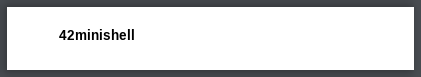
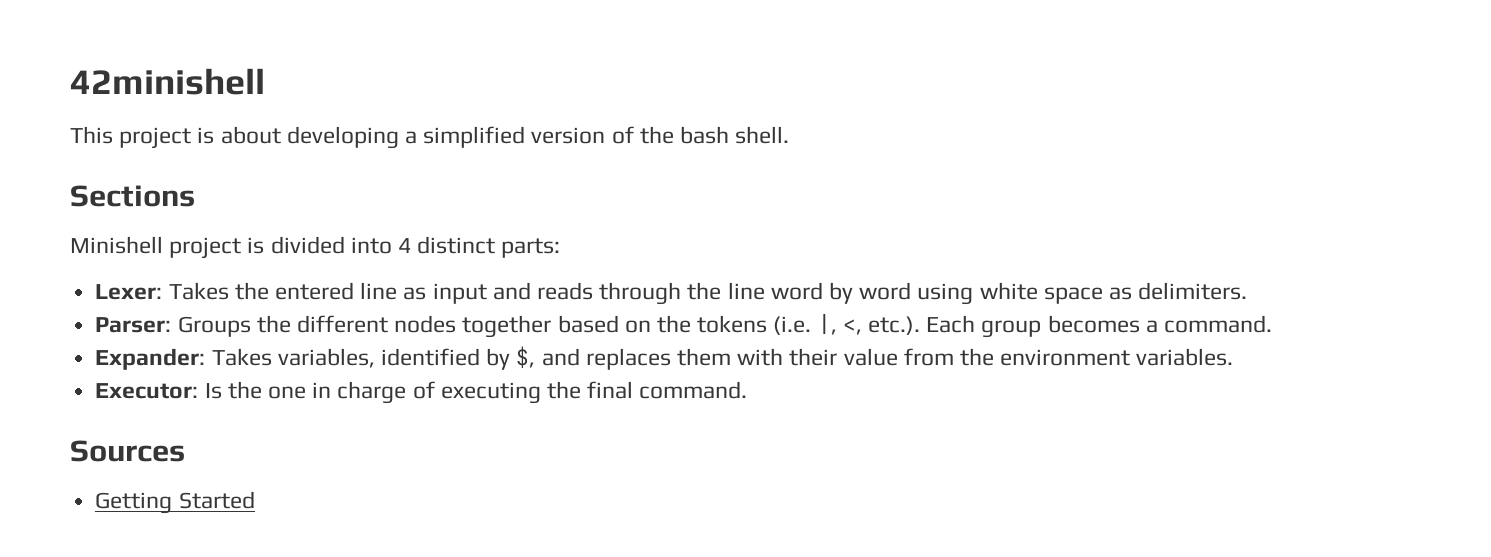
(135, 34) none -> [70,126,790,149] [70,185,195,207] [70,236,561,259] [95,282,1248,305] [95,314,1273,338] [95,346,1234,370] [95,381,748,404] [70,440,185,462] [95,491,255,514] // This project is about developing a simplified version of the bash shell. // Sections // Minishell project is divided into 4 distinct parts: // Lexer: Takes the entered line as input and reads through the line word by word using white space as delimiters. // Parser: Groups the different nodes together based on the tokens (i.e. |, <, etc.). Each group becomes a command. // Expander: Takes variables, identified by $, and replaces them with their value from the environment variables. // Executor: Is the one in charge of executing the final command. // Sources // Getting Started

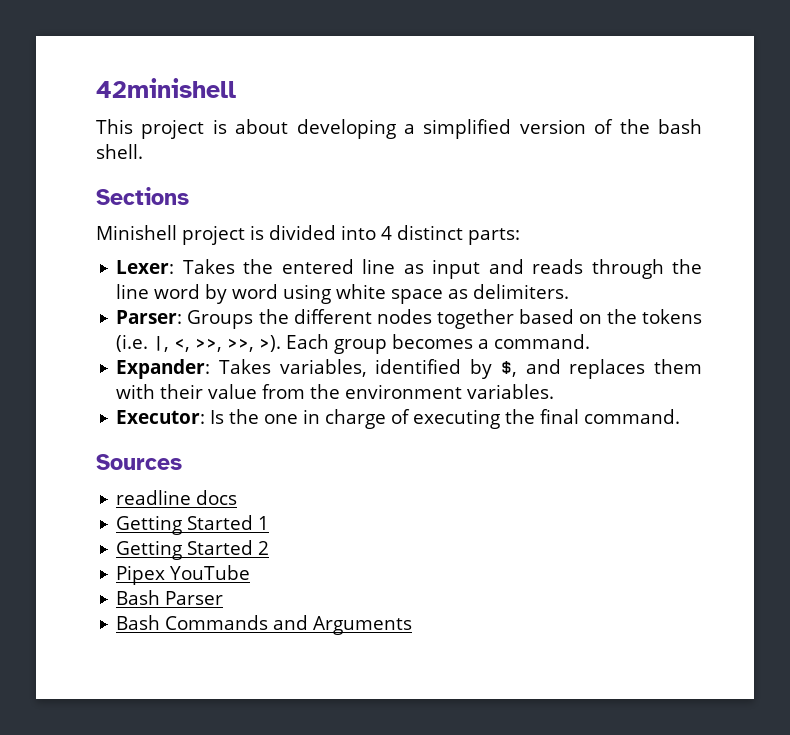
[868,316,921,335] etc.). -> [195,335,282,352] >>, >>, >).
[95,491,255,514] // Getting Started -> [116,490,238,505] [116,515,270,535] [116,540,270,560] [116,565,251,585] [116,590,224,605] [116,615,413,635] // readline docs // Getting Started 1 // Getting Started 2 // Pipex YouTube // Bash Parser // Bash Commands and Arguments

